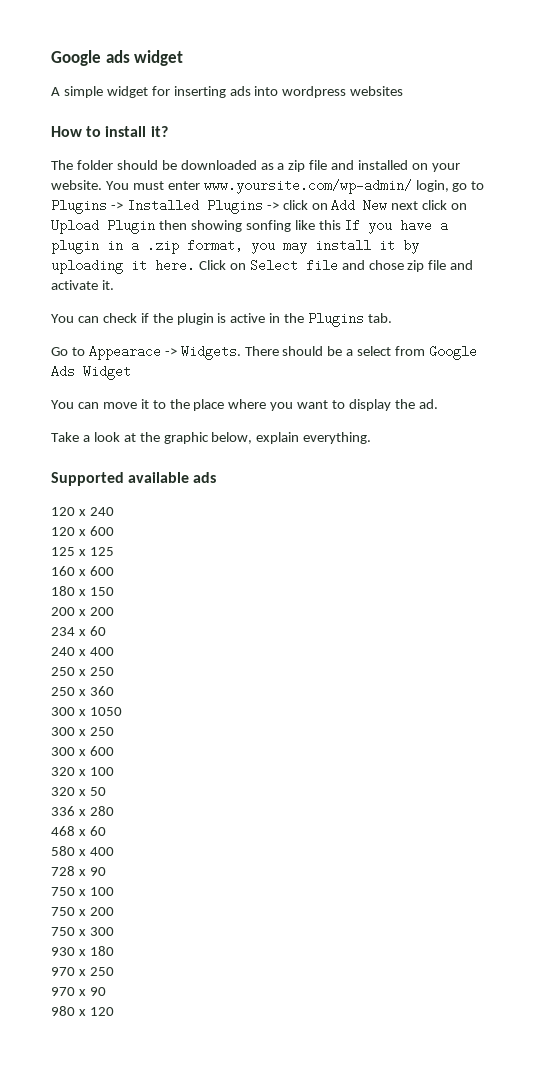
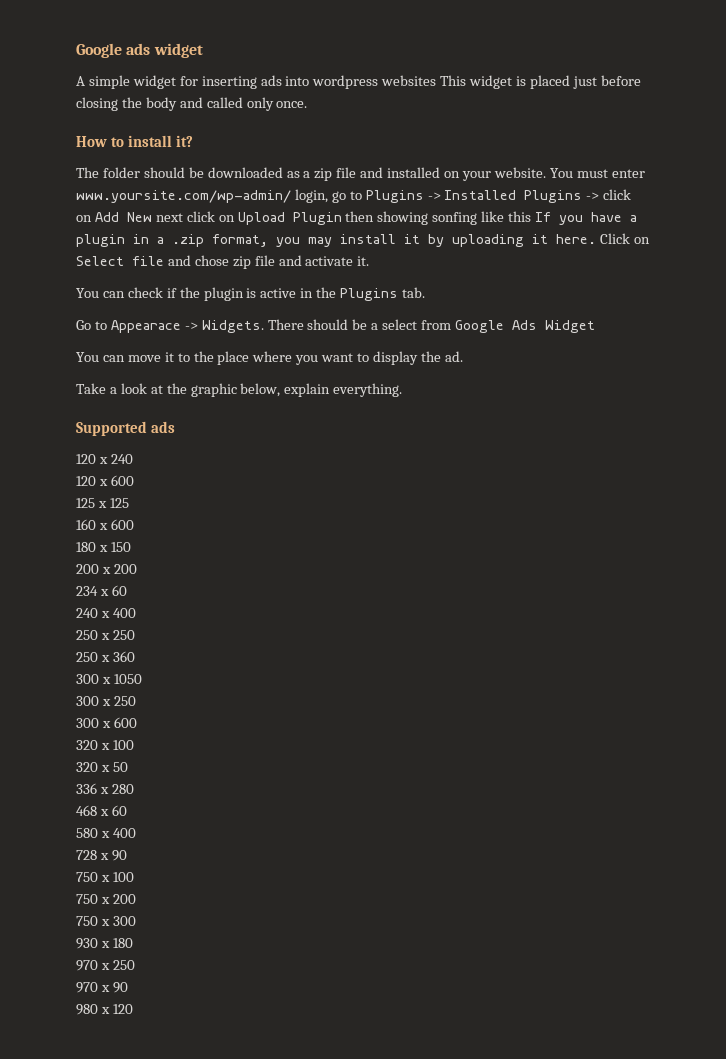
(404, 91) none -> [440,75,641,89] [76,97,308,111] This widget is placed just before closing the body and called only once.
[128,472,190,483] available -> (147, 428) none

